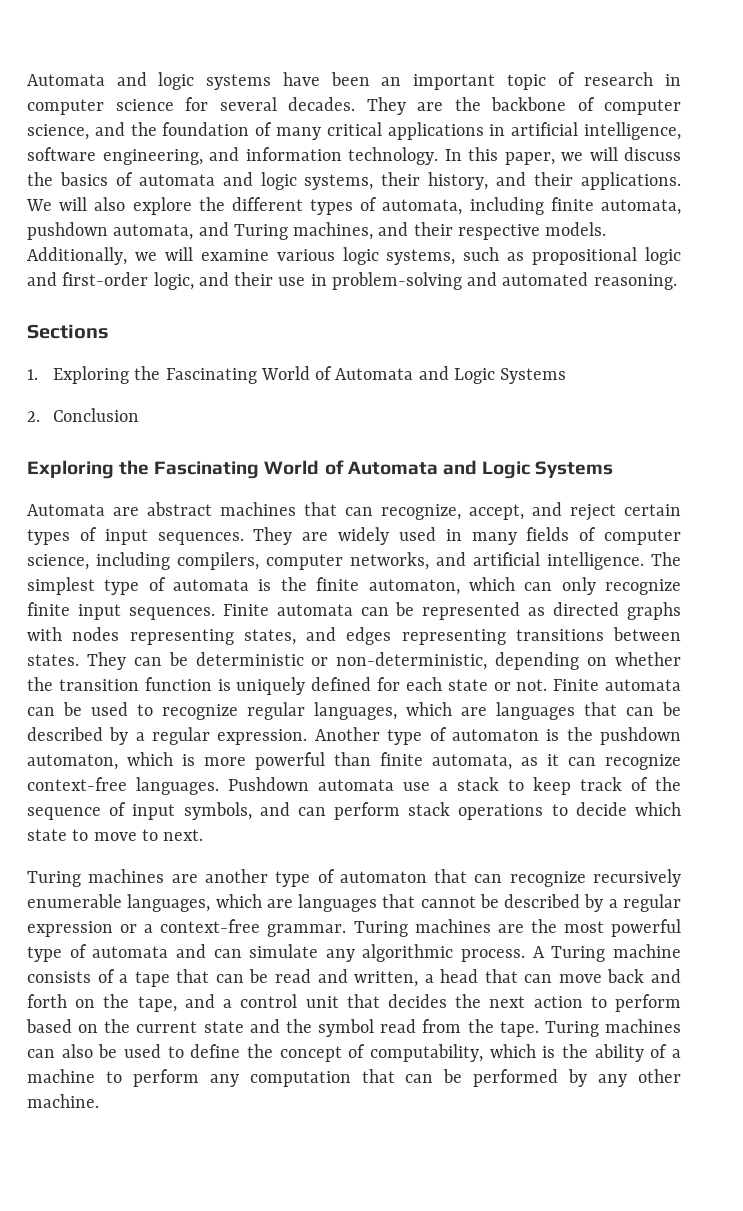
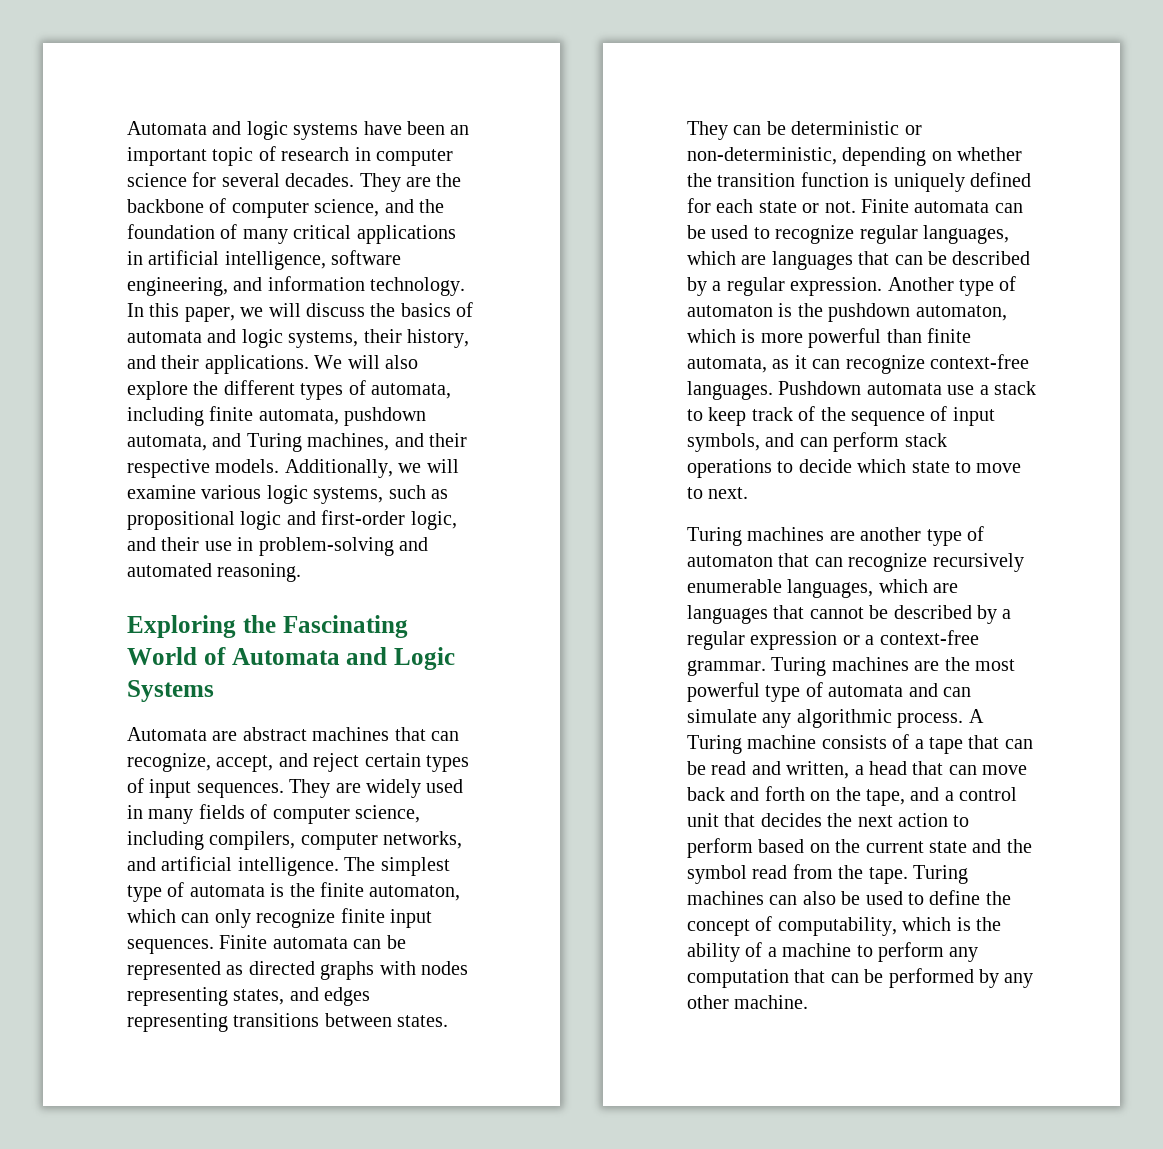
[27,324,109,339] [27,366,567,384] [27,408,140,422] // Sections // 1. Exploring the Fascinating World of Automata and Logic Systems // 2. Conclusion -> (302, 572) none

